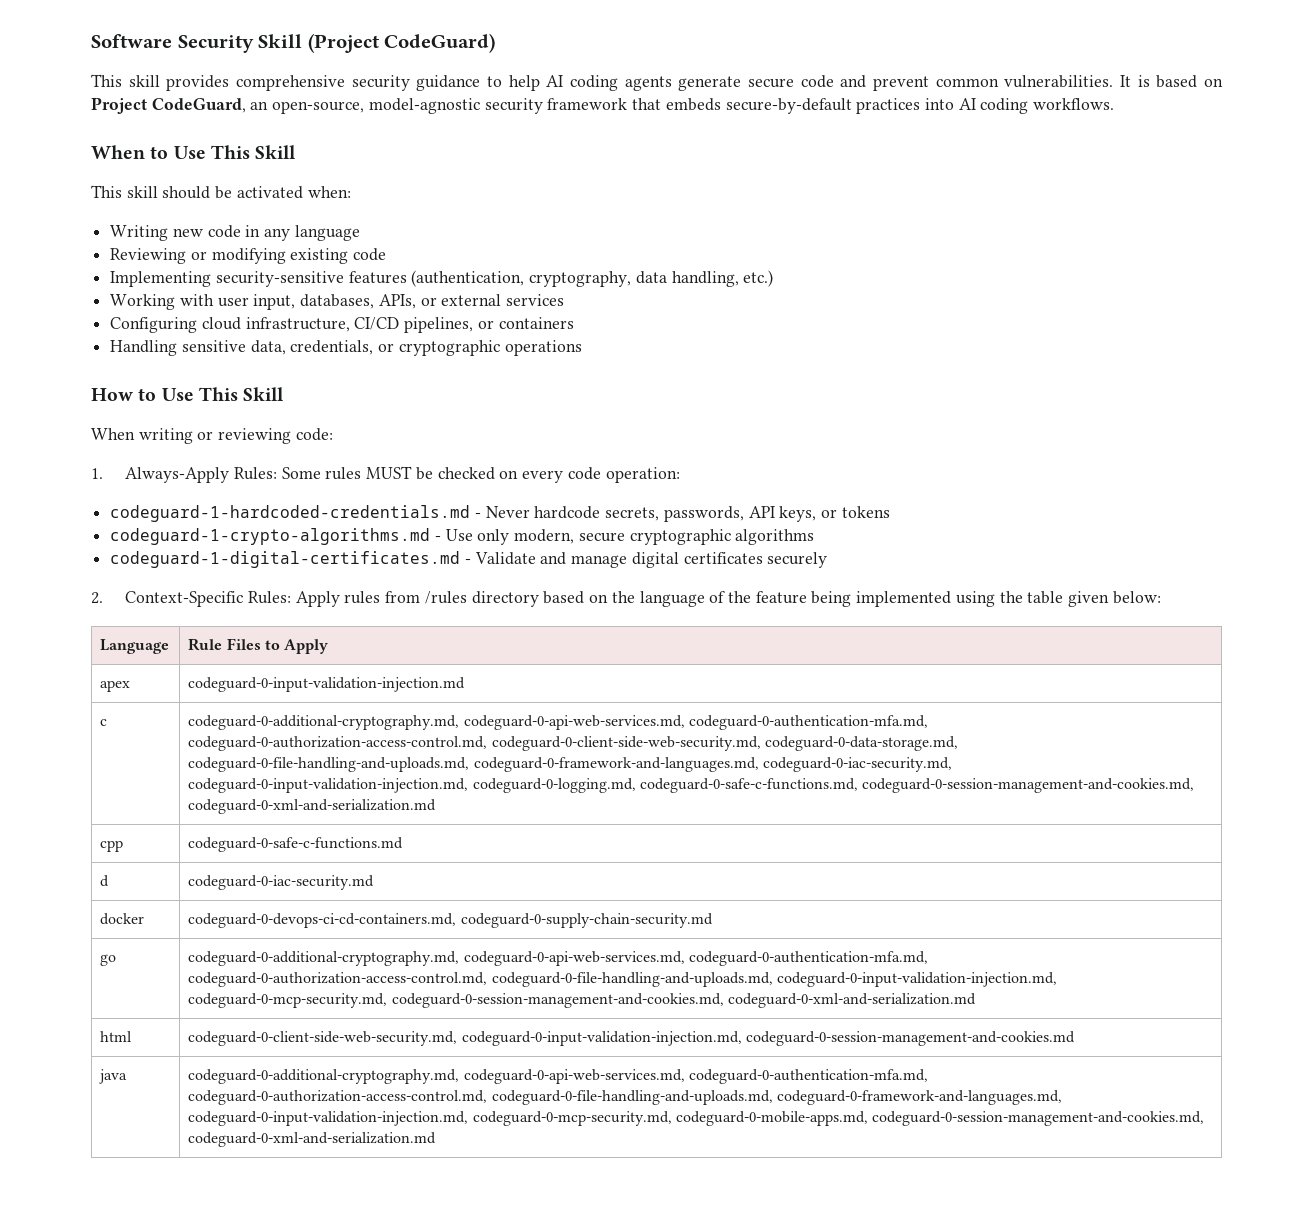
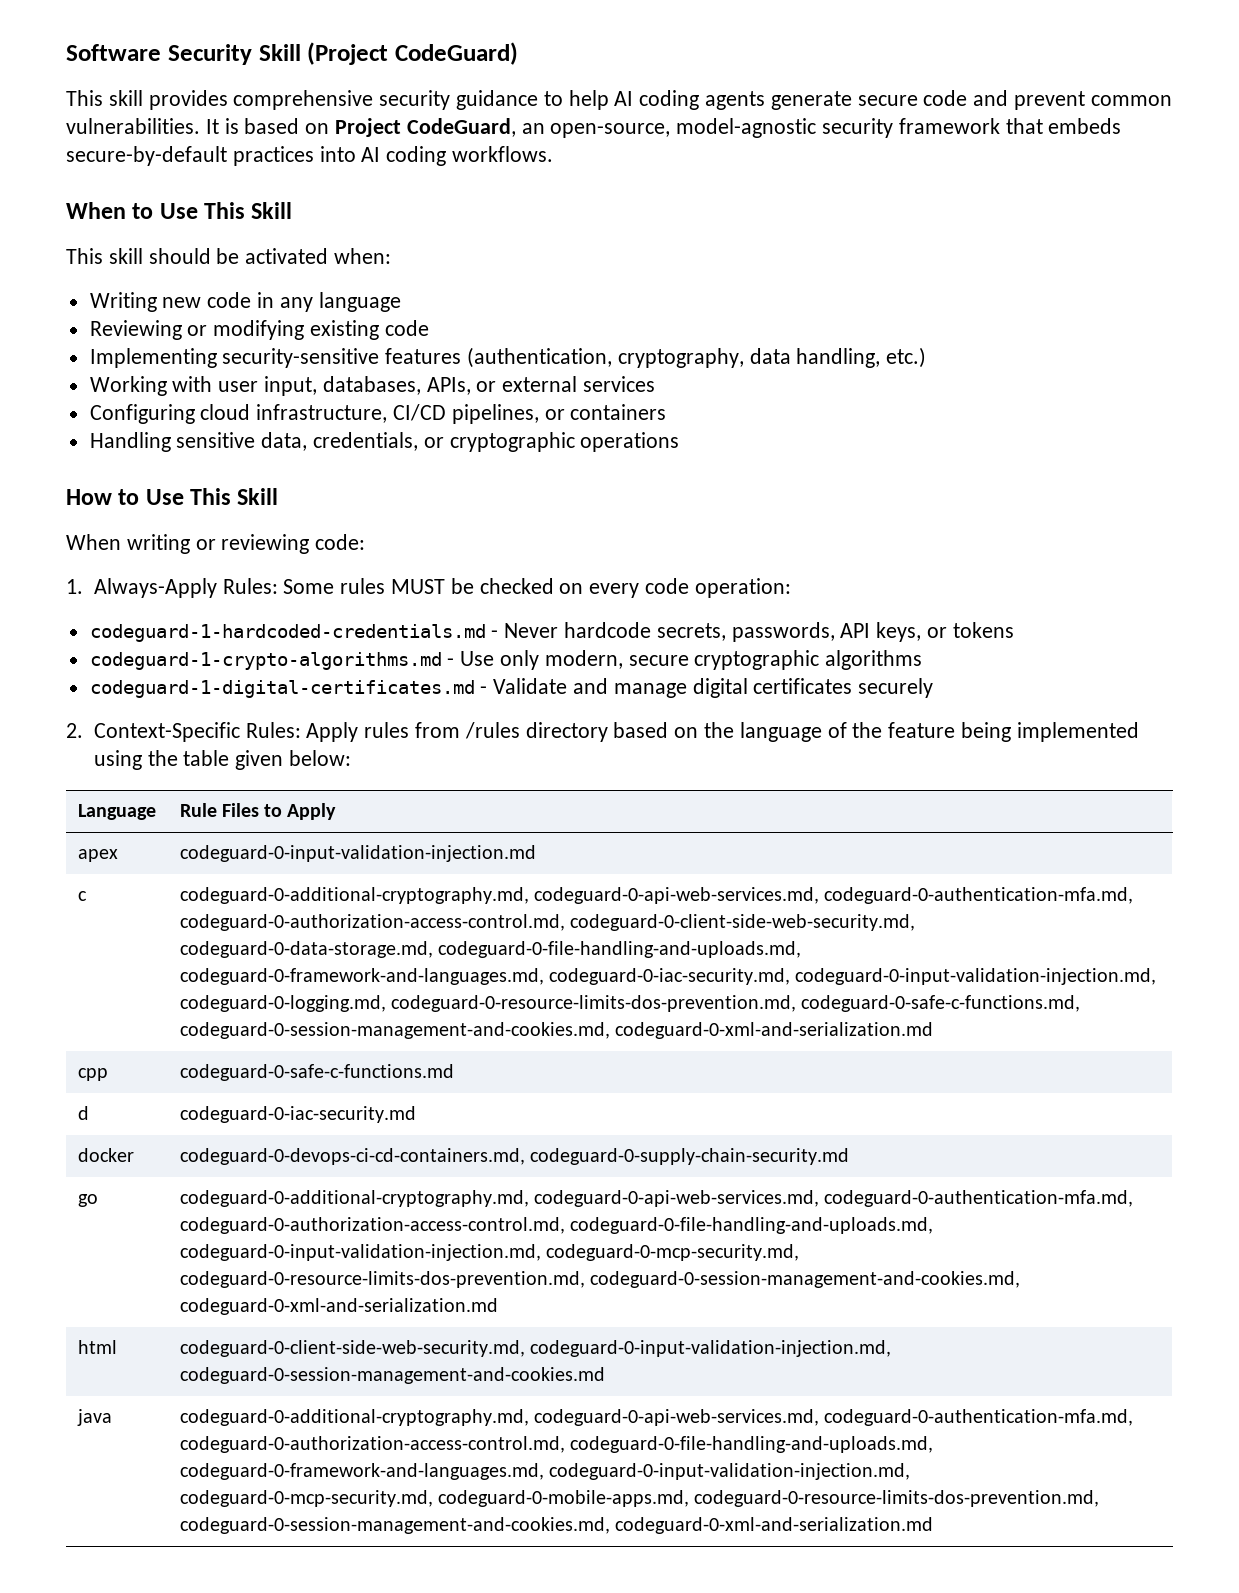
(636, 785) none -> [390,995,796,1012] codeguard-0-resource-limits-dos-prevention.md,
(388, 1000) none -> [179,1271,585,1288] codeguard-0-resource-limits-dos-prevention.md,
(868, 1118) none -> [694,1490,1100,1507] codeguard-0-resource-limits-dos-prevention.md,

